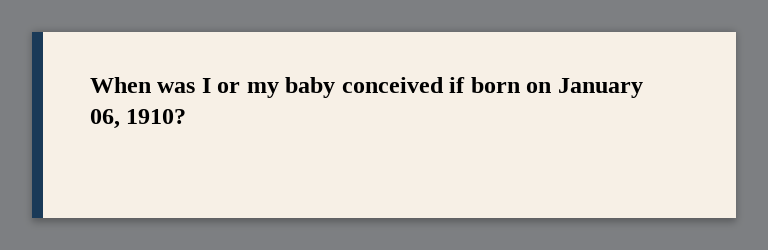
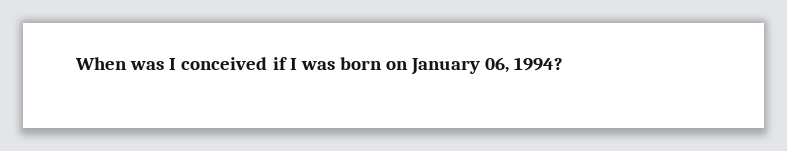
[217,77,466,98] or my baby conceived if -> [181,57,335,70] conceived if I was
[126,109,187,124] 1910? -> [514,57,564,71] 1994?

